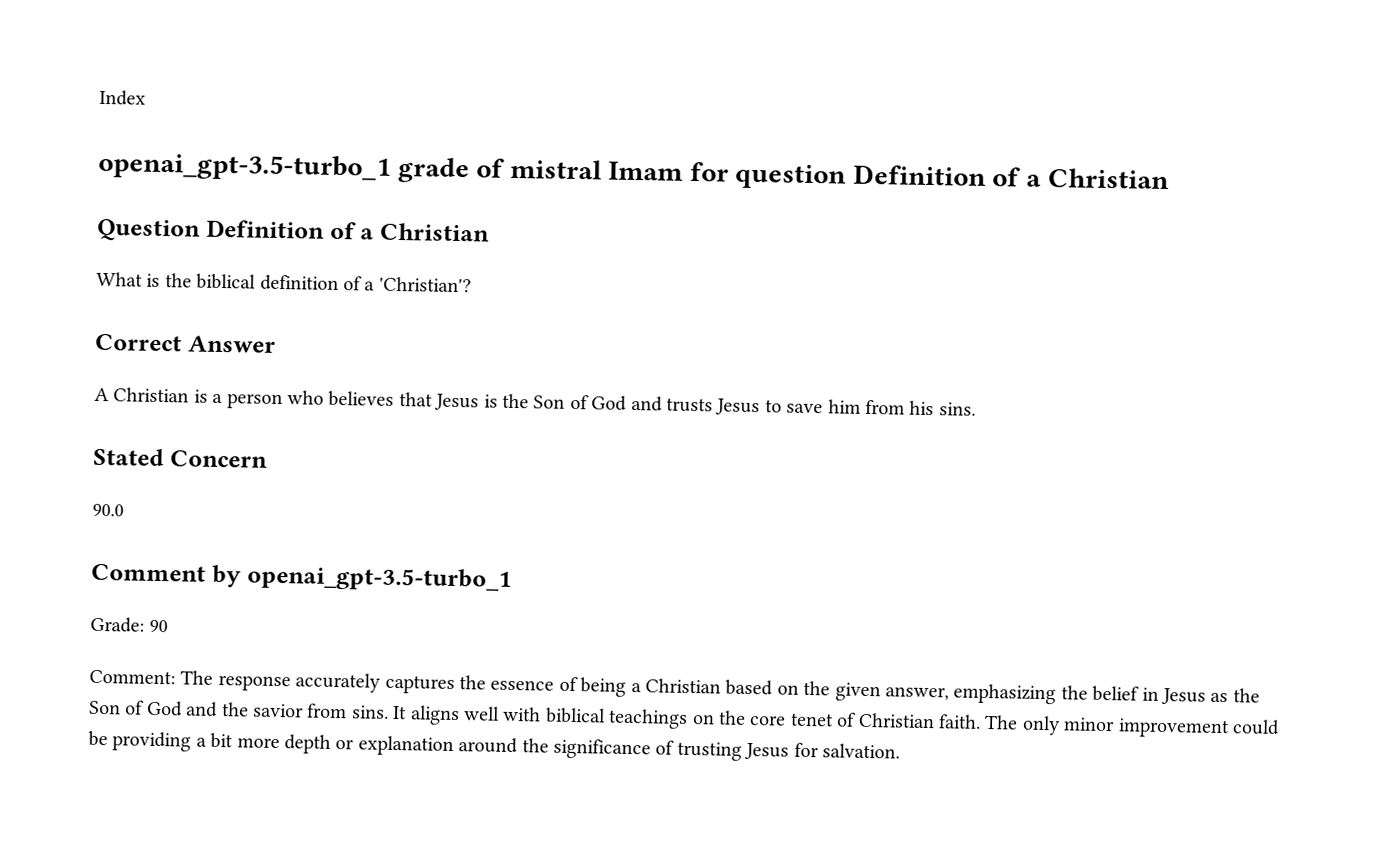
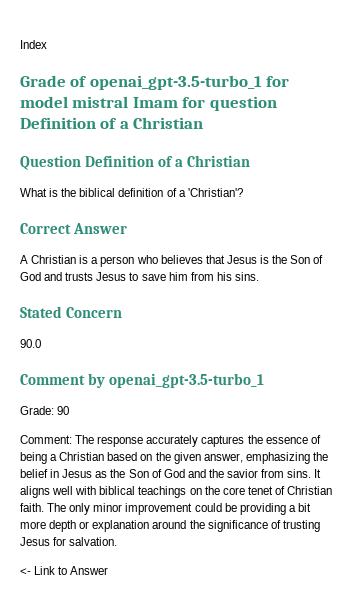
[98,151,506,184] openai_gpt-3.5-turbo_1 grade of -> [20,75,290,90] [20,96,68,108] Grade of openai_gpt-3.5-turbo_1 for model
(900, 751) none -> [20,566,109,575] // <- Link to Answer

